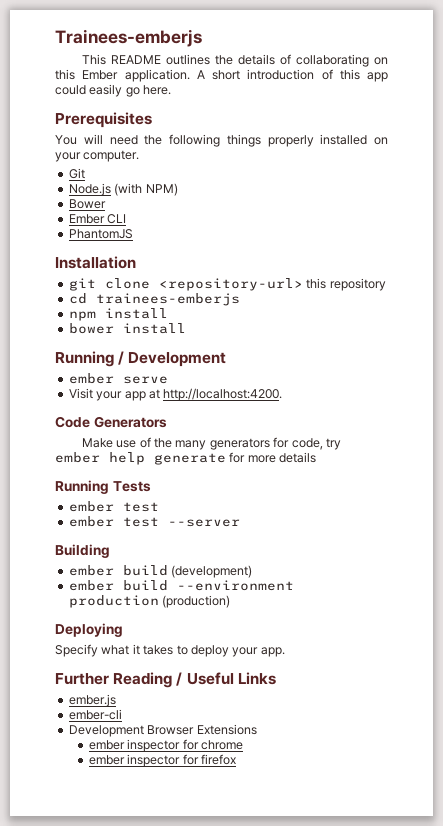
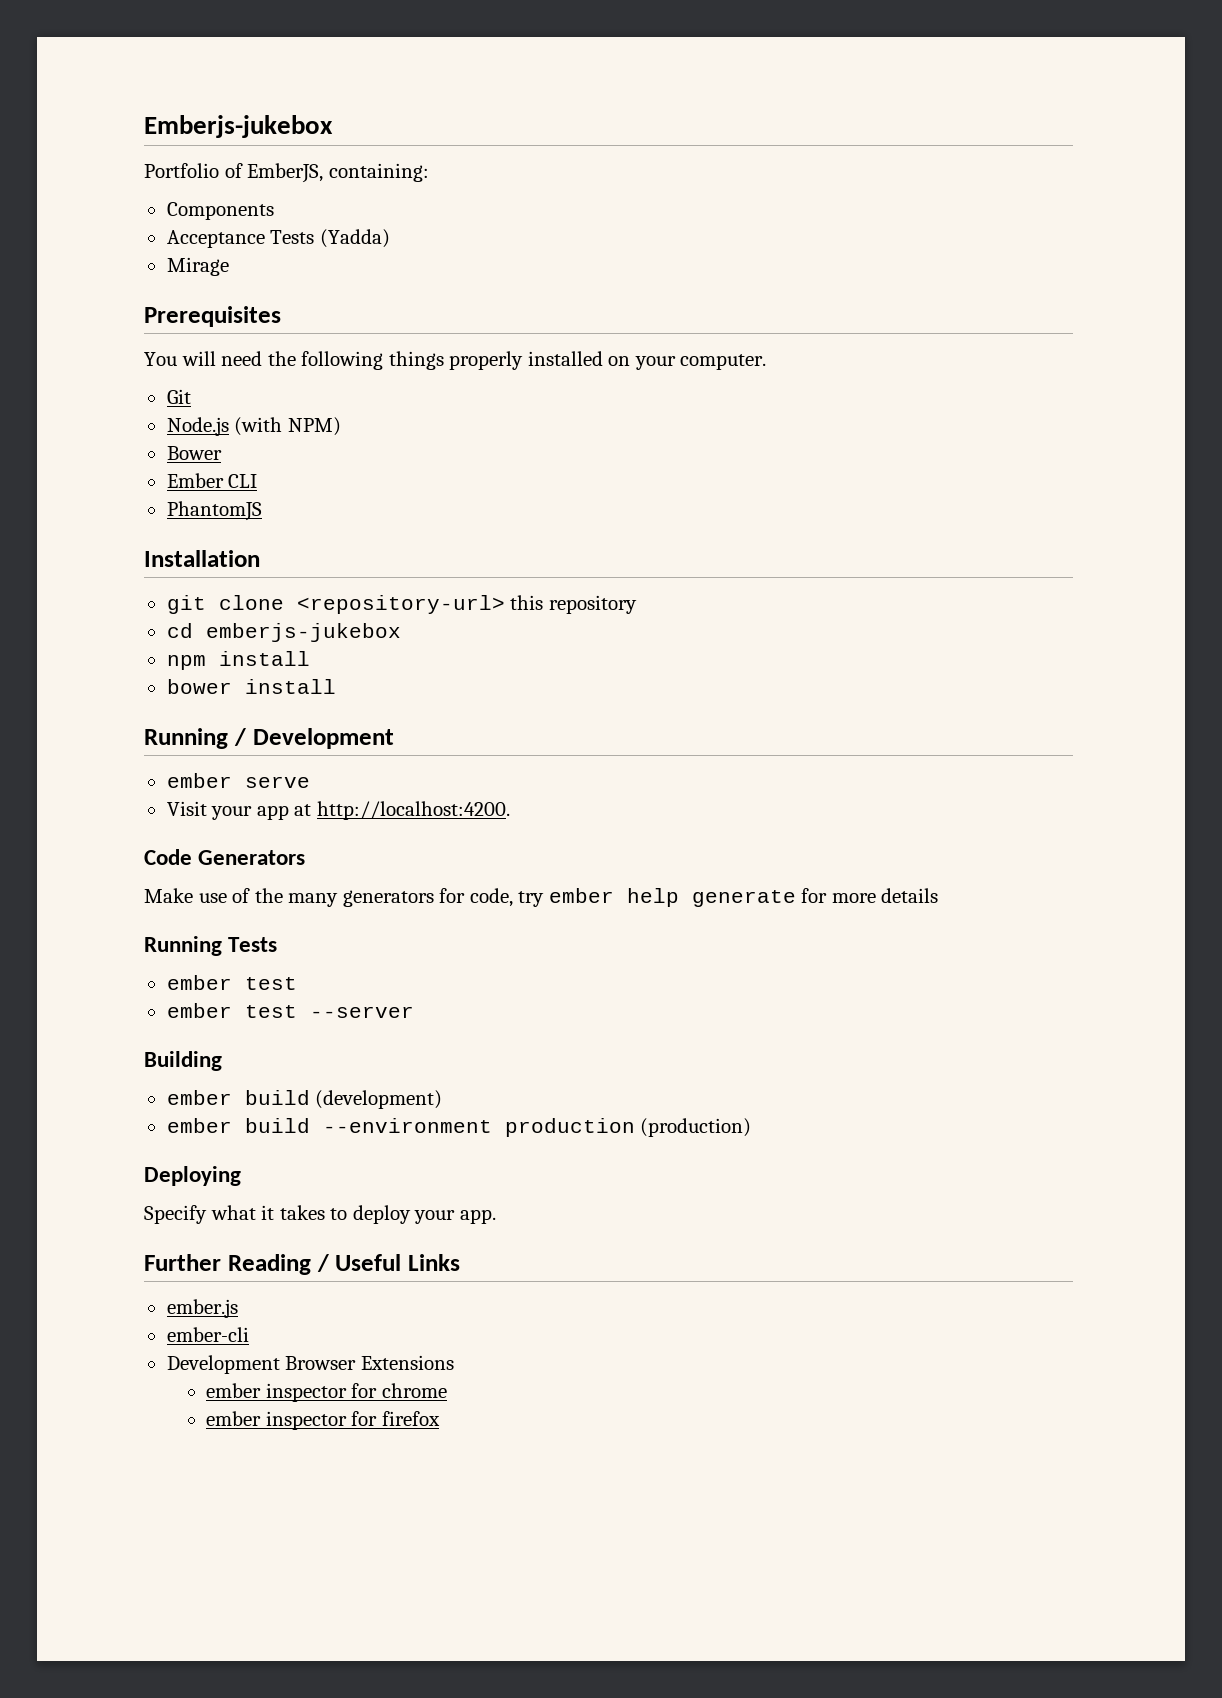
[55,29,202,47] [81,54,388,67] [55,69,388,82] [55,84,172,97] Trainees-emberjs // This README outlines the details of collaborating on this Ember application. A short introduction of this app could easily go here. -> [144,115,333,138] [144,163,429,183] [166,202,274,220] [166,229,390,248] [166,257,229,276] Emberjs-jukebox // Portfolio of EmberJS, containing: // Components // Acceptance Tests (Yadda) // Mirage
[95,293,240,306] trainees-emberjs -> [205,623,401,642] emberjs-jukebox

